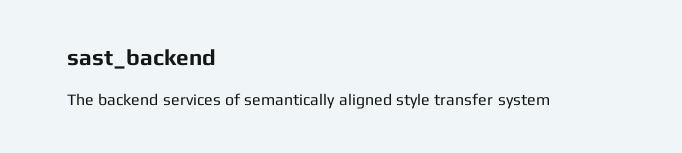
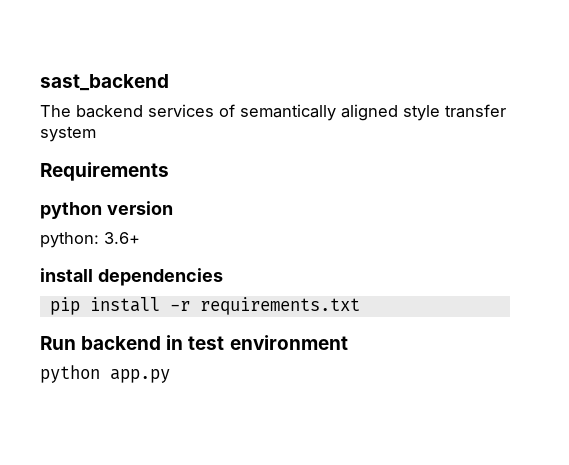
(550, 101) none -> [40,162,169,181] [40,201,173,219] [40,232,140,248] [40,268,223,286] [49,297,360,315] [40,335,348,350] [40,365,170,383] // Requirements // python version // python: 3.6+ // install dependencies // pip install -r requirements.txt // Run backend in test environment // python app.py

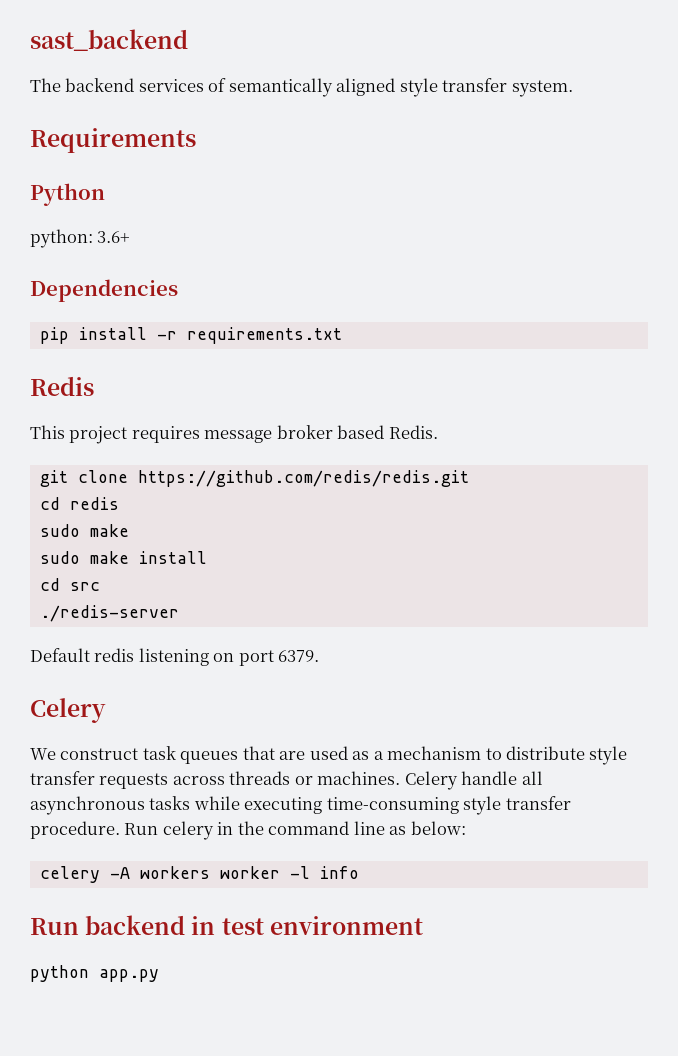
[40,126,96,142] system -> [511,80,573,97] system.
[40,201,173,219] python version -> [30,183,105,206] Python
[40,268,223,286] install dependencies -> [30,279,178,302] Dependencies
(360, 306) none -> [30,376,94,396] [30,425,438,444] [39,470,469,487] [39,497,119,510] [39,524,129,537] [39,551,207,564] [39,578,100,591] [39,605,179,622] [30,648,320,666] [30,698,106,723] [30,746,628,765] [30,771,543,790] [30,796,571,815] [30,821,466,840] [39,866,359,883] // Redis // This project requires message broker based Redis. // git clone https://github.com/redis/redis.git // cd redis // sudo make // sudo make install // cd src // ./redis-server // Default redis listening on port 6379. // Celery // We construct task queues that are used as a mechanism to distribute style transfer requests across threads or machines. Celery handle all asynchronous tasks while executing time-consuming style transfer procedure. Run celery in the command line as below: // celery -A workers worker -l info

